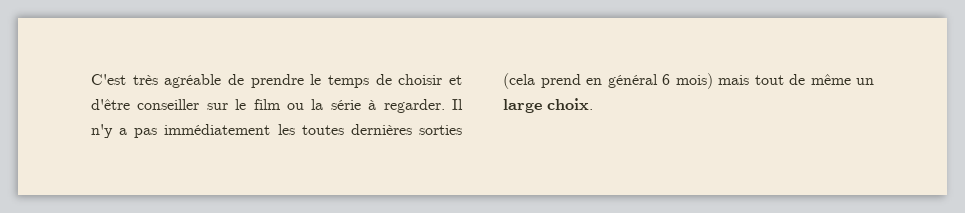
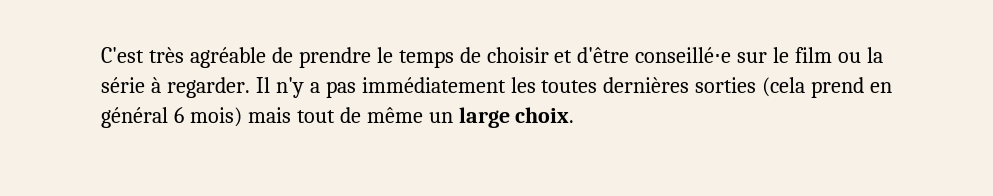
[137,99,200,110] conseiller -> [635,47,732,63] conseillé⋅e

